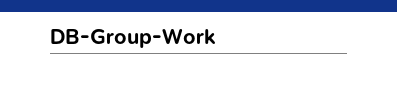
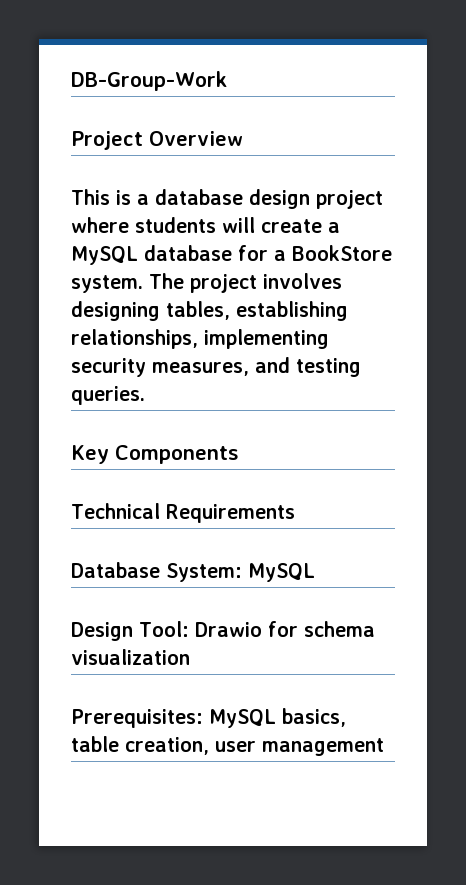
(216, 38) none -> [71,131,243,150] [71,189,383,209] [71,217,340,233] [71,245,392,265] [71,273,342,293] [71,301,348,321] [71,329,329,349] [71,357,361,377] [71,386,145,405] [71,445,239,464] [71,503,295,523] [71,562,315,582] [71,621,375,641] [71,649,190,665] [71,708,346,728] [71,736,384,756] // Project Overview // This is a database design project where students will create a MySQL database for a BookStore system. The project involves designing tables, establishing relationships, implementing security measures, and testing queries. // Key Components // Technical Requirements // Database System: MySQL // Design Tool: Drawio for schema visualization // Prerequisites: MySQL basics, table creation, user management

